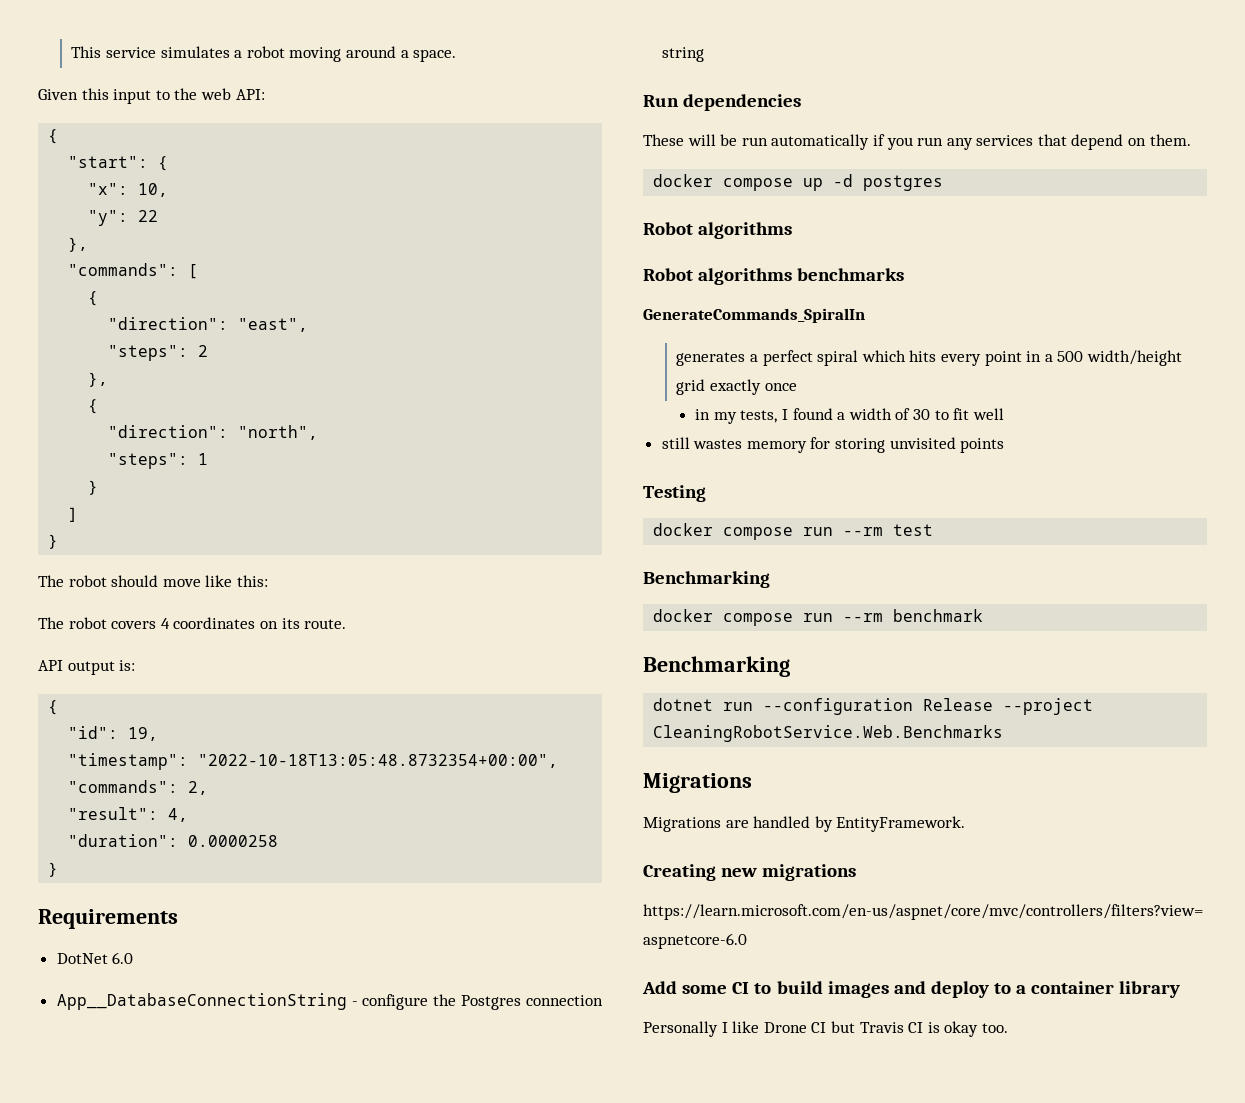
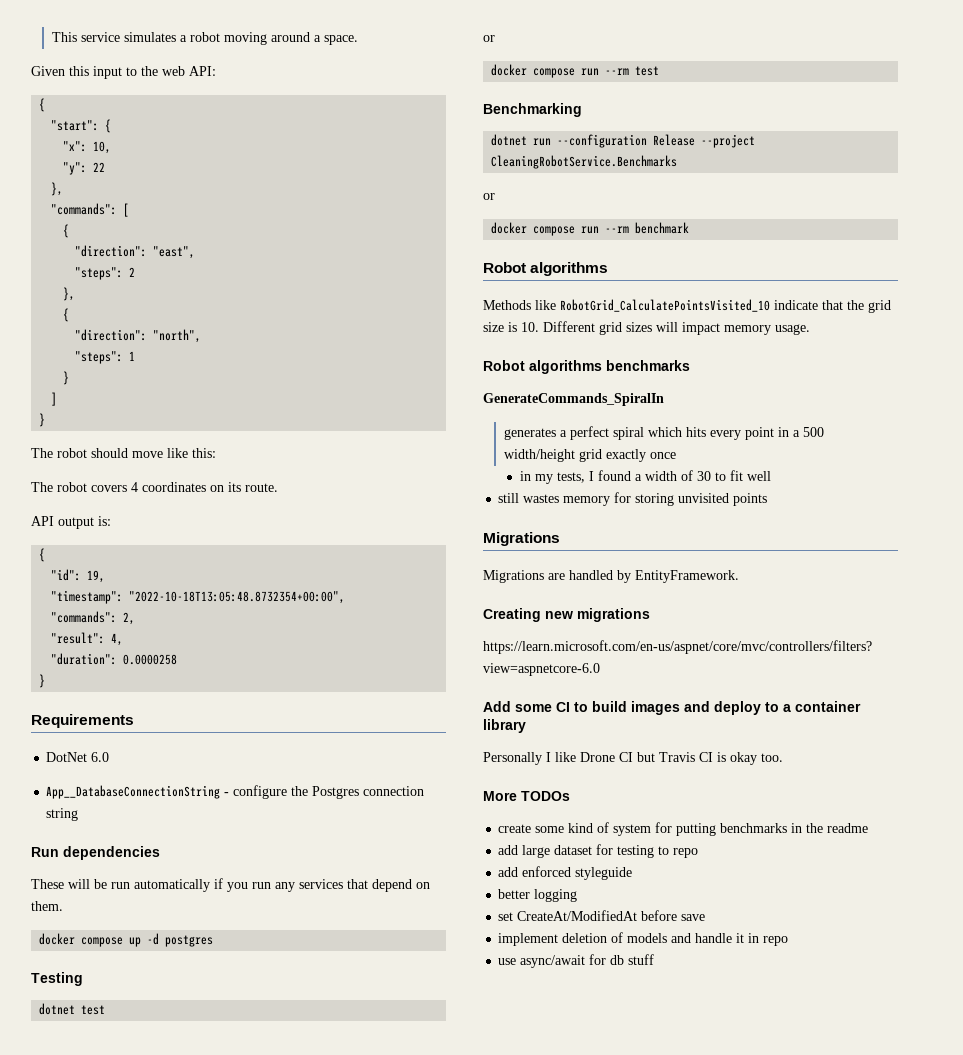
[643,222,793,239] Robot algorithms -> [31,972,83,986] [39,1003,106,1015] [483,35,495,42] [491,64,660,78] [483,103,582,117] [491,134,756,148] [491,155,678,169] [483,193,495,200] [491,222,690,236] [483,262,609,276] [483,299,891,313] [483,321,810,335] Testing // dotnet test // or // docker compose run --rm test // Benchmarking // dotnet run --configuration Release --project CleaningRobotService.Benchmarks // or // docker compose run --rm benchmark // Robot algorithms // Methods like RobotGrid_CalculatePointsVisited_10 indicate that the grid size is 10. Different grid sizes will impact memory usage.
[643,485,706,502] [653,523,934,540] [643,571,770,588] [653,609,984,626] [643,656,790,677] [653,698,1094,715] [653,725,1004,742] // Testing // docker compose run --rm test // Benchmarking // docker compose run --rm benchmark // Benchmarking // dotnet run --configuration Release --project CleaningRobotService.Web.Benchmarks -> (768, 499) none
(1008, 1028) none -> [483,791,570,801] [498,822,869,836] [498,844,699,858] [498,866,633,880] [498,889,578,902] [498,910,706,921] [498,932,789,946] [498,954,655,968] // More TODOs // create some kind of system for putting benchmarks in the readme // add large dataset for testing to repo // add enforced styleguide // better logging // set CreateAt/ModifiedAt before save // implement deletion of models and handle it in repo // use async/await for db stuff

